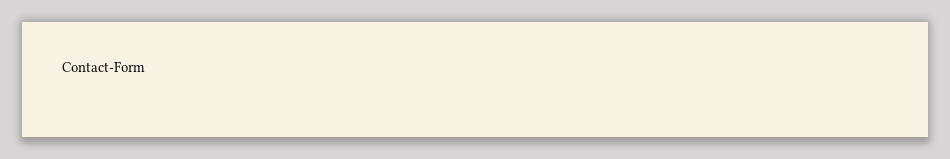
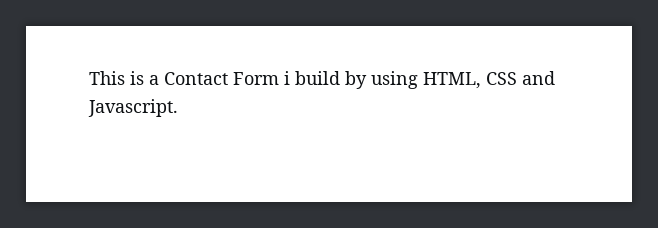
[62,61,145,72] Contact-Form -> [89,71,555,89] [88,99,178,117] This is a Contact Form i build by using HTML, CSS and Javascript.

